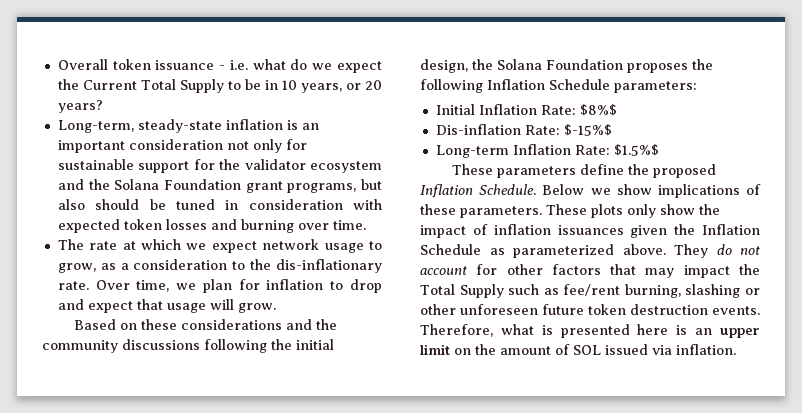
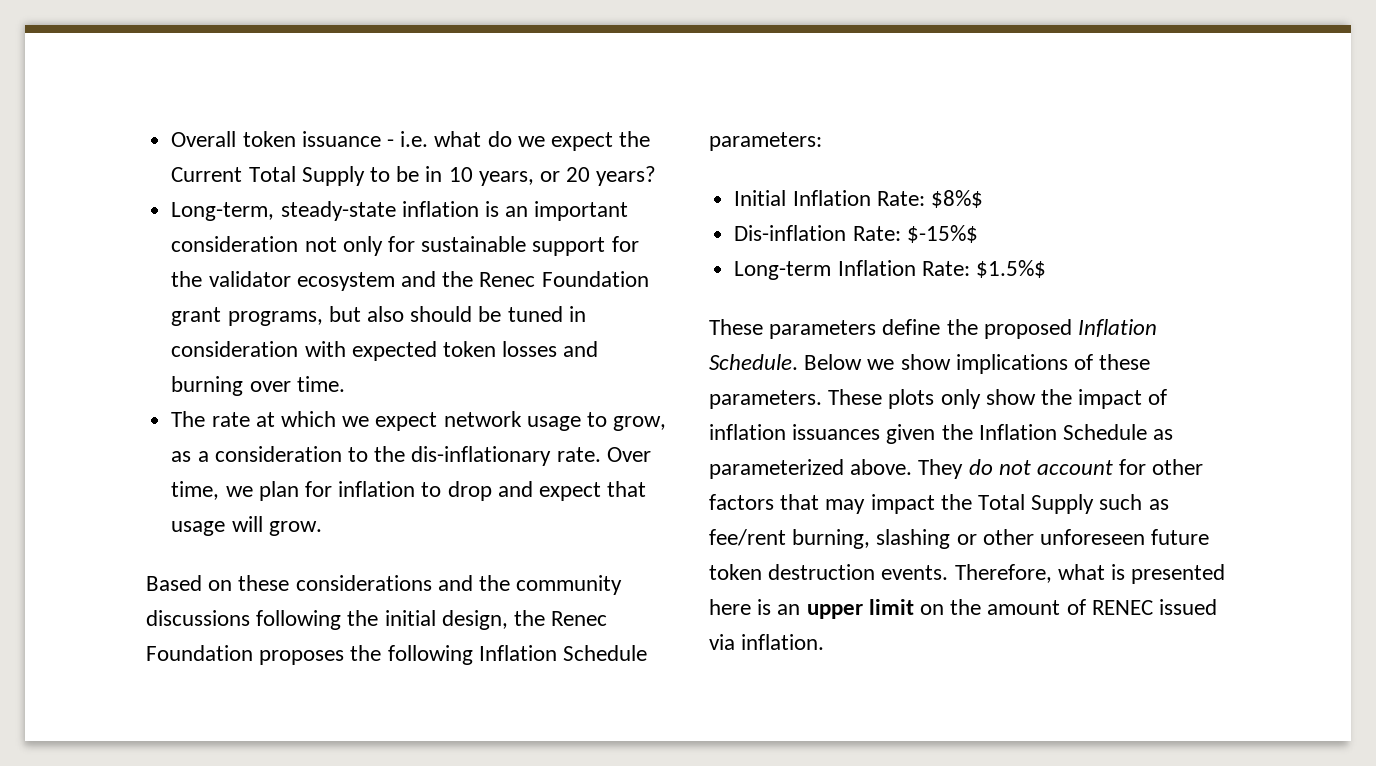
[114,179,160,190] Solana -> [479,272,536,287] Renec
[497,59,542,70] Solana -> [551,611,608,626] Renec
[573,345,601,355] SOL -> [1091,600,1153,615] RENEC

